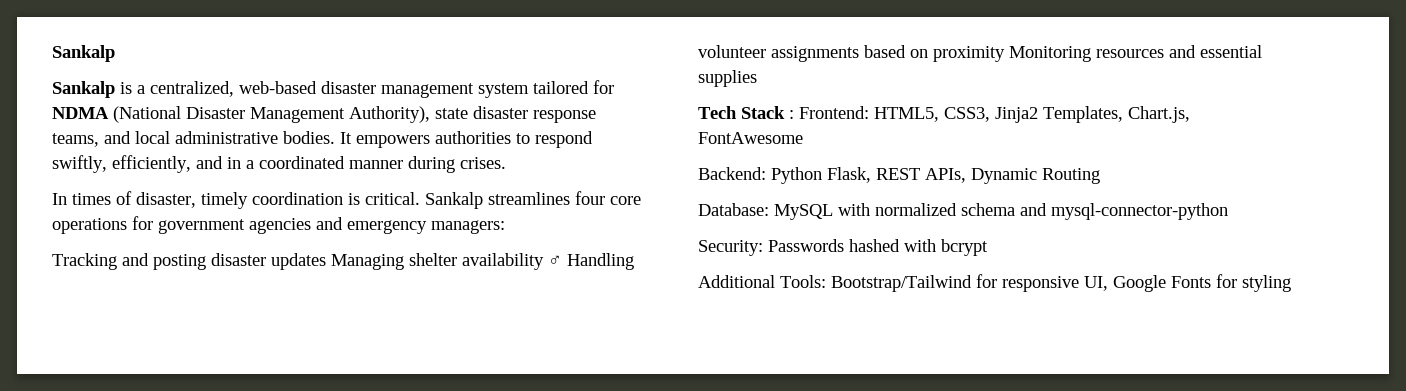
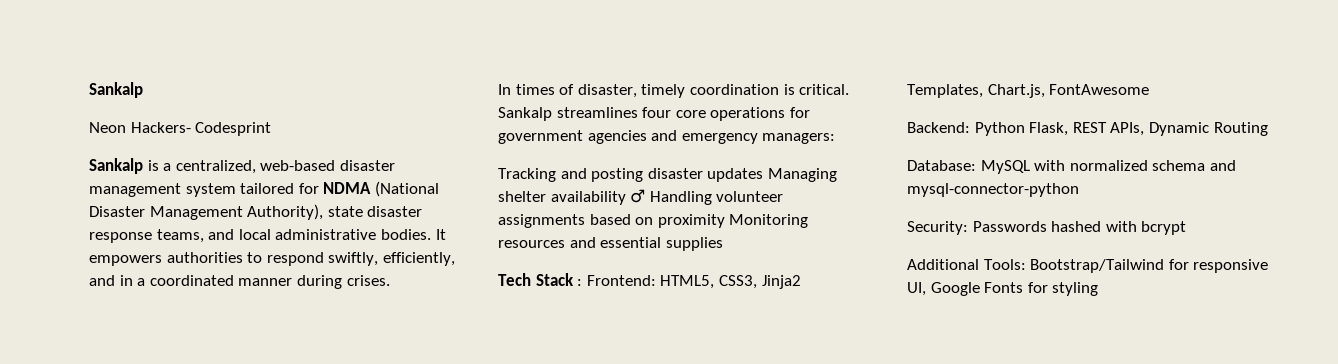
[52,45,115,62] Sankalp -> [89,82,143,98] [89,122,272,136] Sankalp // Neon Hackers- Codesprint

